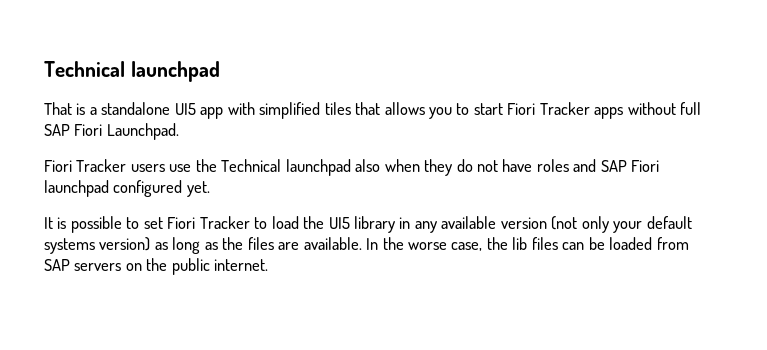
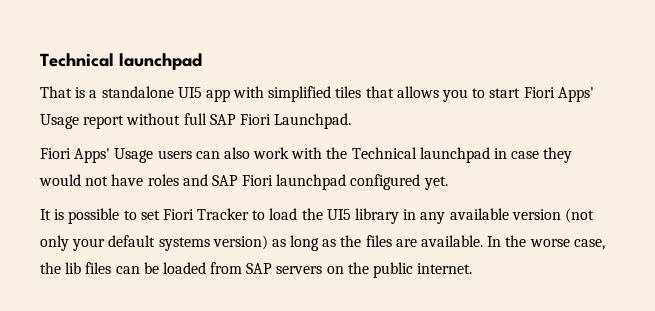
[539,102,624,119] Tracker apps -> [557,87,594,102] [40,114,125,129] Apps' Usage report
[76,159,473,176] Tracker users use the Technical launchpad also when they do -> [74,147,573,163] [39,174,81,186] Apps' Usage users can also work with the Technical launchpad in case they would

